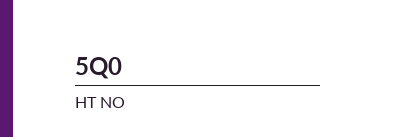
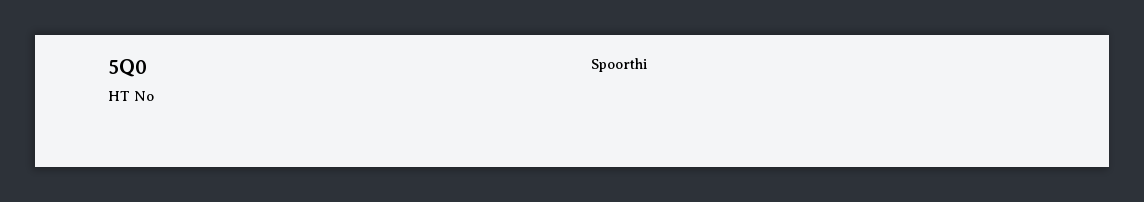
[100,97,126,108] NO -> [134,91,154,101] [591,58,647,72] No // Spoorthi

